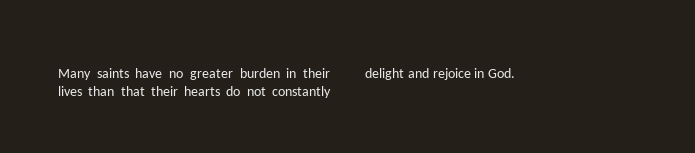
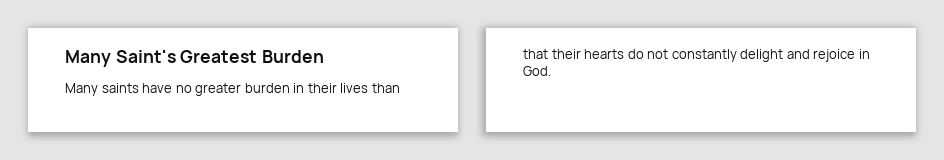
[58,69,91,80] Many -> [65,50,325,67] [65,83,98,96] Many Saint's Greatest Burden // Many

